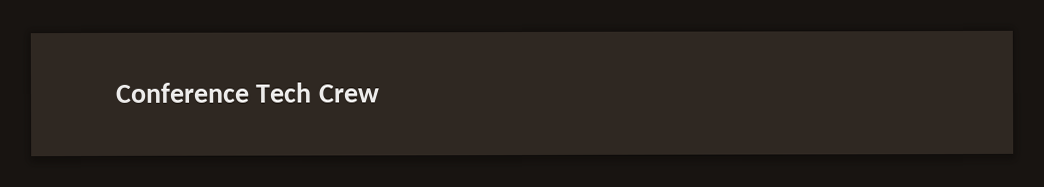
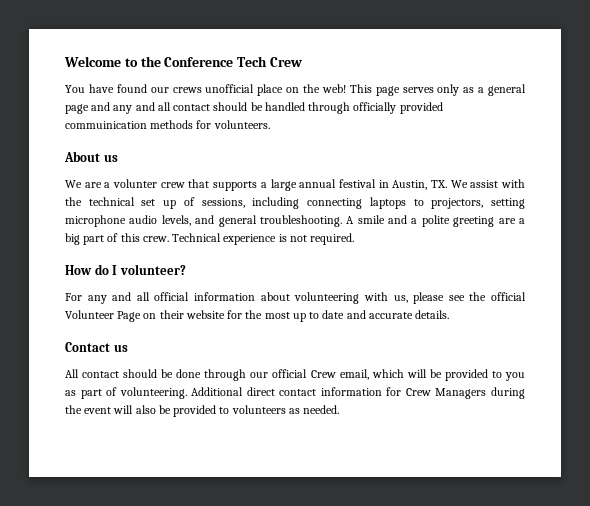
(115, 92) none -> [64,56,161,67] Welcome to the
(380, 93) none -> [65,84,526,96] [65,102,443,114] [65,120,270,129] [64,151,118,162] [65,179,525,191] [65,197,525,209] [65,215,525,227] [65,233,355,245] [65,264,186,275] [65,292,527,304] [65,310,450,322] [65,342,128,352] [65,369,525,381] [65,387,526,399] [65,405,340,417] // You have found our crews unofficial place on the web! This page serves only as a general page and any and all contact should be handled through officially provided commuinication methods for volunteers. // About us // We are a volunter crew that supports a large annual festival in Austin, TX. We assist with the technical set up of sessions, including connecting laptops to projectors, setting microphone audio levels, and general troubleshooting. A smile and a polite greeting are a big part of this crew. Technical experience is not required. // How do I volunteer? // For any and all official information about volunteering with us, please see the official Volunteer Page on their website for the most up to date and accurate details. // Contact us // All contact should be done through our official Crew email, which will be provided to you as part of volunteering. Additional direct contact information for Crew Managers during the event will also be provided to volunteers as needed.

